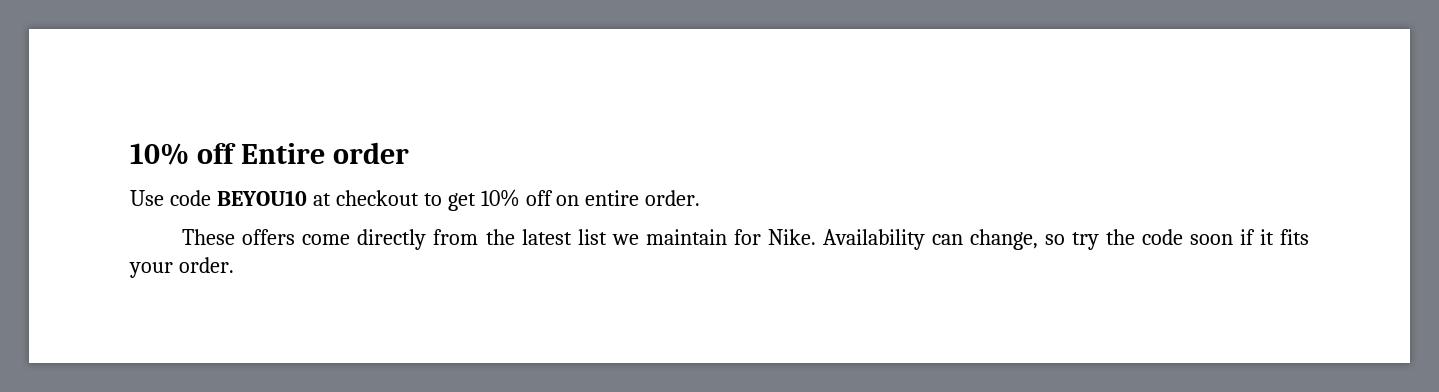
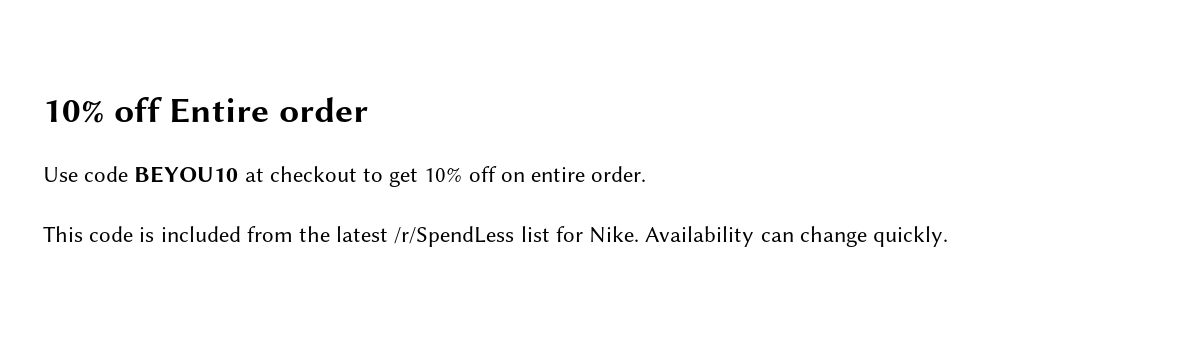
[182,229,1309,250] [129,257,234,278] These offers come directly from the latest list we maintain for Nike. Availability can change, so try the code soon if it fits your order. -> [43,226,948,247] This code is included from the latest /r/SpendLess list for Nike. Availability can change quickly.

